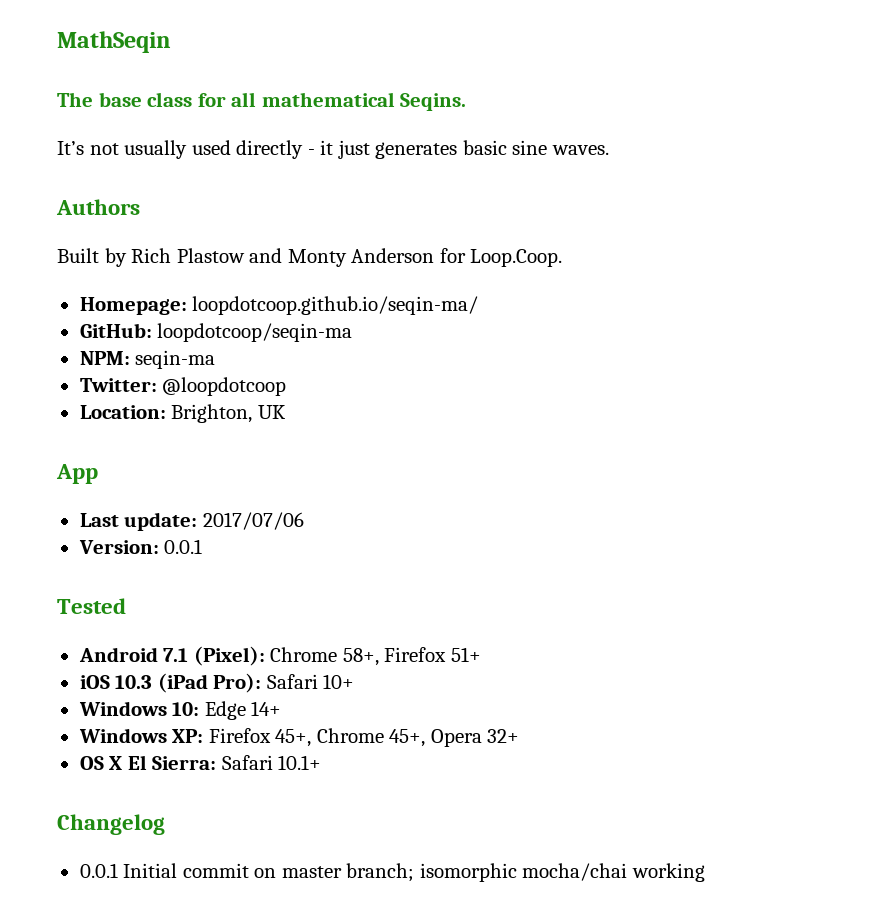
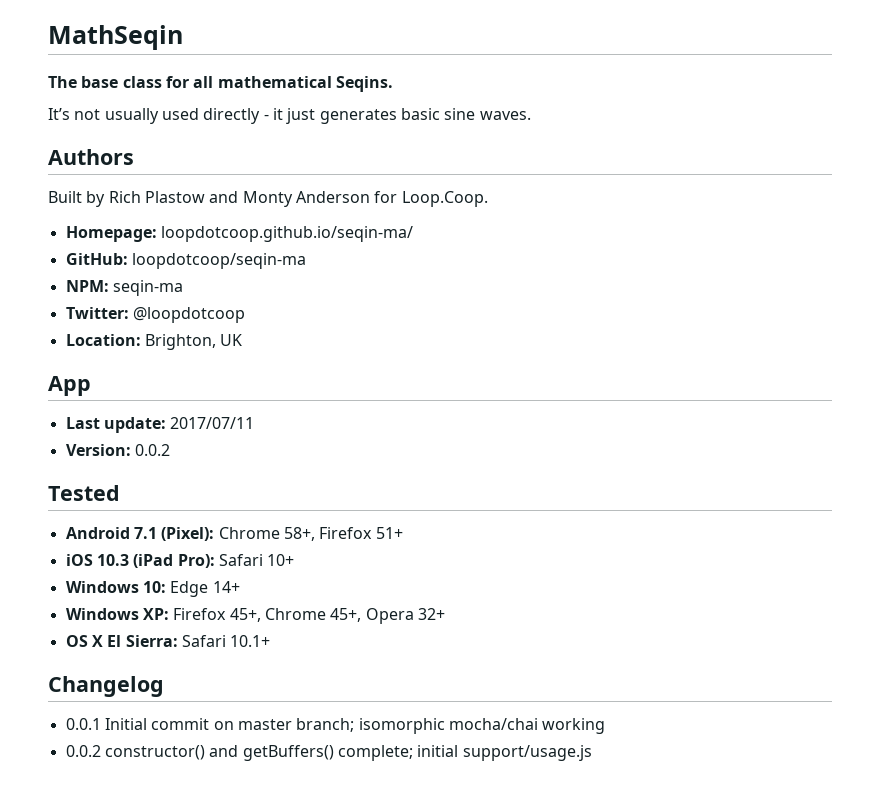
[202,512,304,530] 2017/07/06 -> [170,417,255,429] 2017/07/11
[164,539,203,554] 0.0.1 -> [134,444,170,456] 0.0.2
(705, 872) none -> [65,745,592,761] // 0.0.2 constructor() and getBuffers() complete; initial support/usage.js

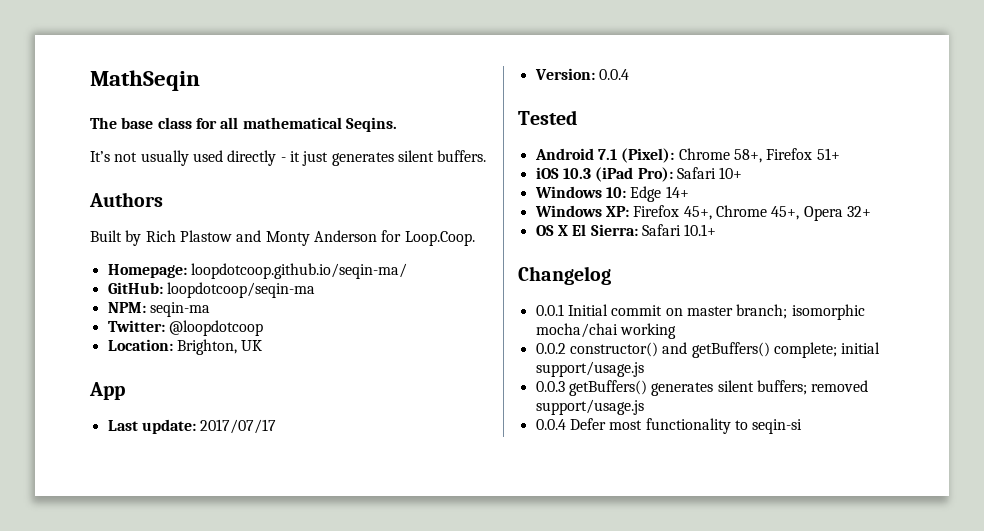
[400,108,531,120] basic sine waves. -> [397,150,487,162] silent buffers.
[170,417,255,429] 2017/07/11 -> [200,419,277,434] 2017/07/17
[134,444,170,456] 0.0.2 -> [598,69,629,80] 0.0.4
(592, 753) none -> [535,380,869,396] [535,399,644,415] [535,418,803,434] // 0.0.3 getBuffers() generates silent buffers; removed support/usage.js // 0.0.4 Defer most functionality to seqin-si

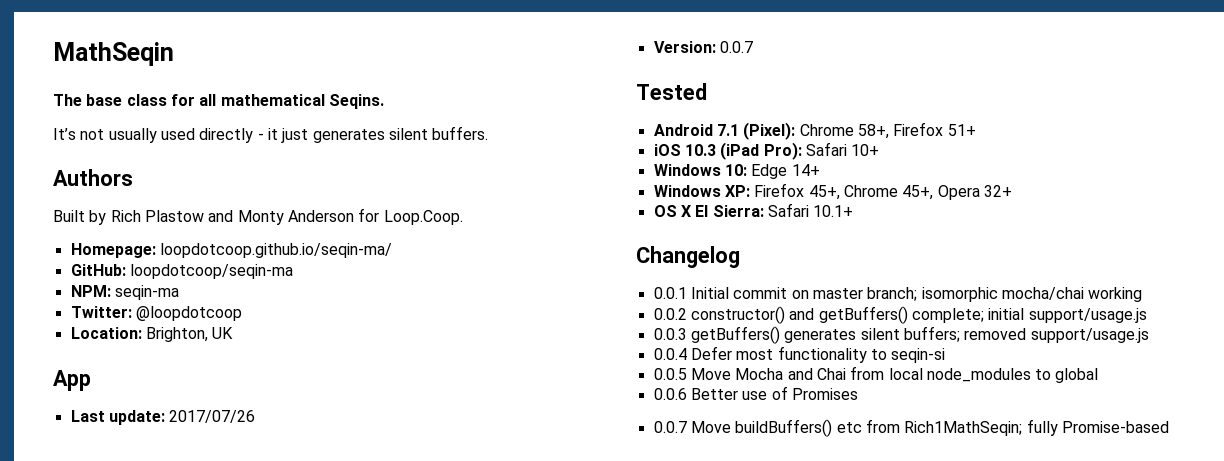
[200,419,277,434] 2017/07/17 -> [169,410,256,423] 2017/07/26
[598,69,629,80] 0.0.4 -> [719,41,753,53] 0.0.7
(803, 426) none -> [653,366,1099,383] [653,386,858,400] [653,419,1169,437] // 0.0.5 Move Mocha and Chai from local node_modules to global // 0.0.6 Better use of Promises // 0.0.7 Move buildBuffers() etc from Rich1MathSeqin; fully Promise-based

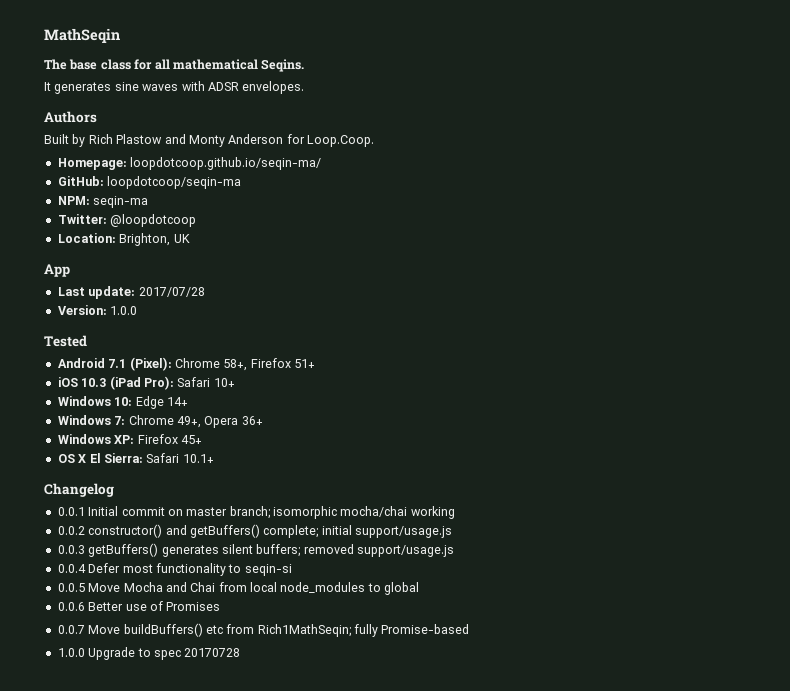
[53,126,489,143] It’s not usually used directly - it just generates silent buffers. -> [44,81,305,94] It generates sine waves with ADSR envelopes.
[169,410,256,423] 2017/07/26 -> [138,287,205,297] 2017/07/28
[719,41,753,53] 0.0.7 -> [110,306,138,315] 1.0.0
[724,183,1012,200] XP: Firefox 45+, Chrome 45+, Opera 32+ -> [114,415,263,428] [57,434,202,444] 7: Chrome 49+, Opera 36+ // Windows XP: Firefox 45+
(1169, 427) none -> [57,647,241,660] // 1.0.0 Upgrade to spec 20170728

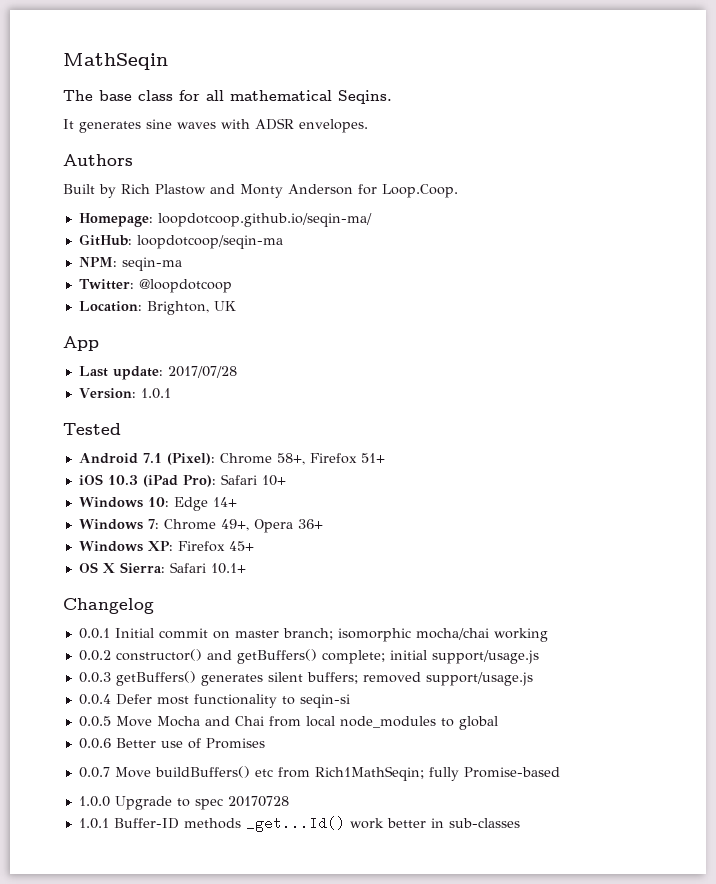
[110,306,138,315] 1.0.0 -> [140,388,171,399] 1.0.1
[89,453,101,463] El -> (115, 568) none
(241, 652) none -> [78,816,520,832] // 1.0.1 Buffer-ID methods _get...Id() work better in sub-classes

